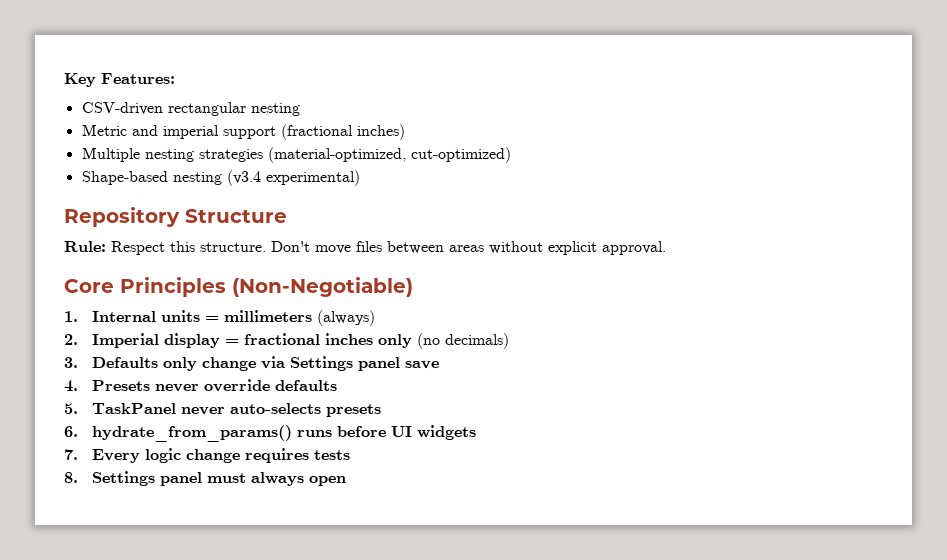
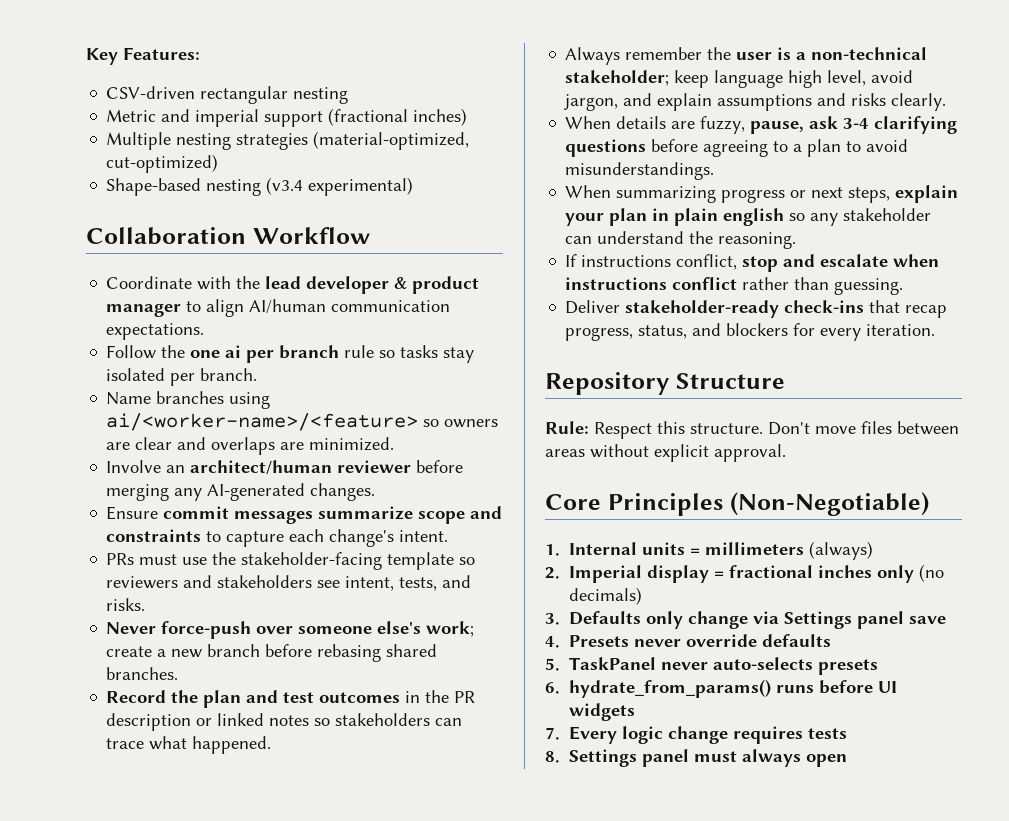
(360, 178) none -> [86,227,370,245] [106,276,480,294] [106,299,451,317] [106,323,205,340] [106,345,475,363] [106,368,258,386] [106,391,271,409] [106,413,499,431] [106,437,395,455] [106,460,464,475] [106,483,376,501] [106,506,503,524] [106,529,449,547] [106,552,476,570] [106,575,472,591] [106,598,146,611] [106,621,475,639] [106,644,438,662] [106,667,179,680] [106,690,476,708] [106,713,463,731] [106,736,272,754] [565,47,928,65] [565,70,914,88] [564,93,947,111] [565,116,958,134] [565,139,909,157] [565,162,715,180] [565,185,959,203] [565,208,932,226] [565,231,797,249] [565,254,940,272] [565,277,904,295] [565,300,948,318] [565,323,936,341] // Collaboration Workflow // Coordinate with the lead developer & product manager to align AI/human communication expectations. // Follow the one ai per branch rule so tasks stay isolated per branch. // Name branches using ai/<worker-name>/<feature> so owners are clear and overlaps are minimized. // Involve an architect/human reviewer before merging any AI-generated changes. // Ensure commit messages summarize scope and constraints to capture each change's intent. // PRs must use the stakeholder-facing template so reviewers and stakeholders see intent, tests, and risks. // Never force-push over someone else's work; create a new branch before rebasing shared branches. // Record the plan and test outcomes in the PR description or linked notes so stakeholders can trace what happened. // Always remember the user is a non-technical stakeholder; keep language high level, avoid jargon, and explain assumptions and risks clearly. // When details are fuzzy, pause, ask 3-4 clarifying questions before agreeing to a plan to avoid misunderstandings. // When summarizing progress or next steps, explain your plan in plain english so any stakeholder can understand the reasoning. // If instructions conflict, stop and escalate when instructions conflict rather than guessing. // Deliver stakeholder-ready check-ins that recap progress, status, and blockers for every iteration.

